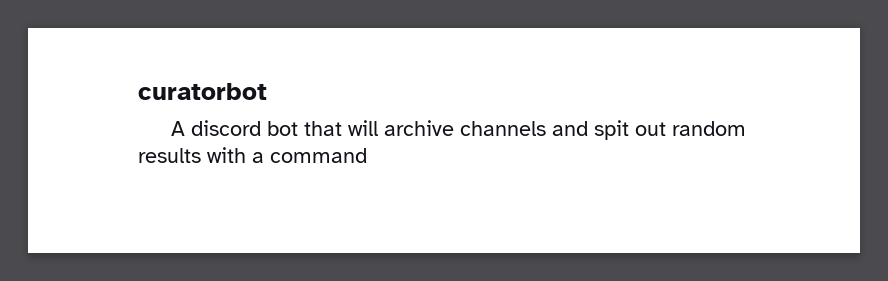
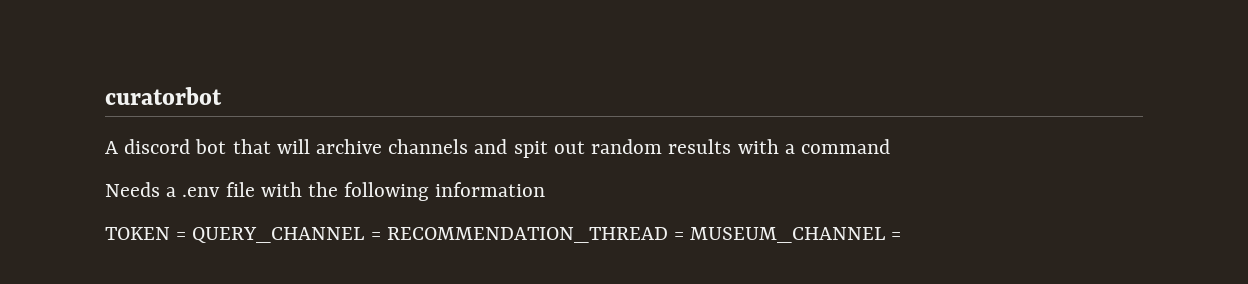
(367, 155) none -> [105,182,546,201] [105,227,902,243] // Needs a .env file with the following information // TOKEN = QUERY_CHANNEL = RECOMMENDATION_THREAD = MUSEUM_CHANNEL =

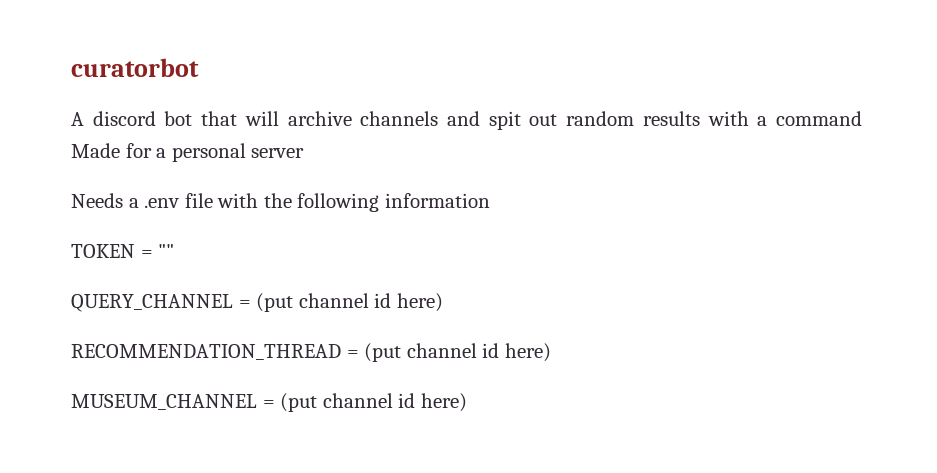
(890, 146) none -> [71,143,305,162] Made for a personal server
(187, 236) none -> [158,244,175,258] "" //
[386,227,902,243] RECOMMENDATION_THREAD = MUSEUM_CHANNEL = -> [256,293,443,312] [71,343,551,362] [71,393,467,412] (put channel id here) // RECOMMENDATION_THREAD = (put channel id here) // MUSEUM_CHANNEL = (put channel id here)

